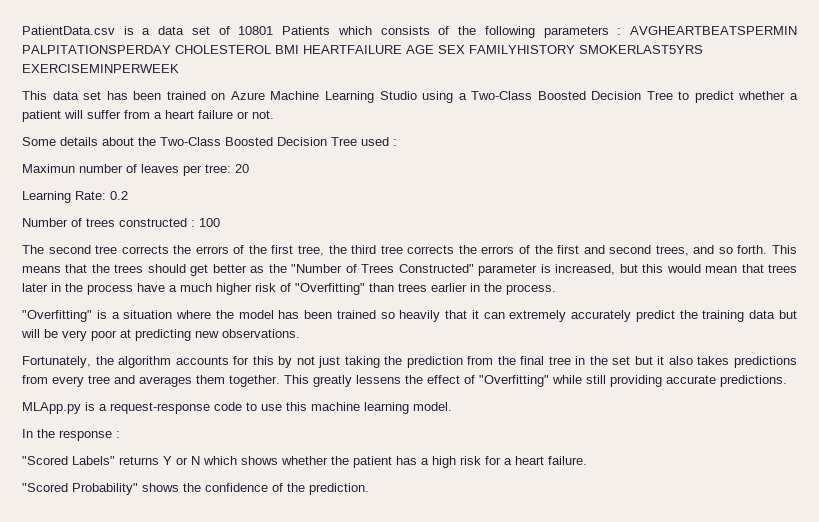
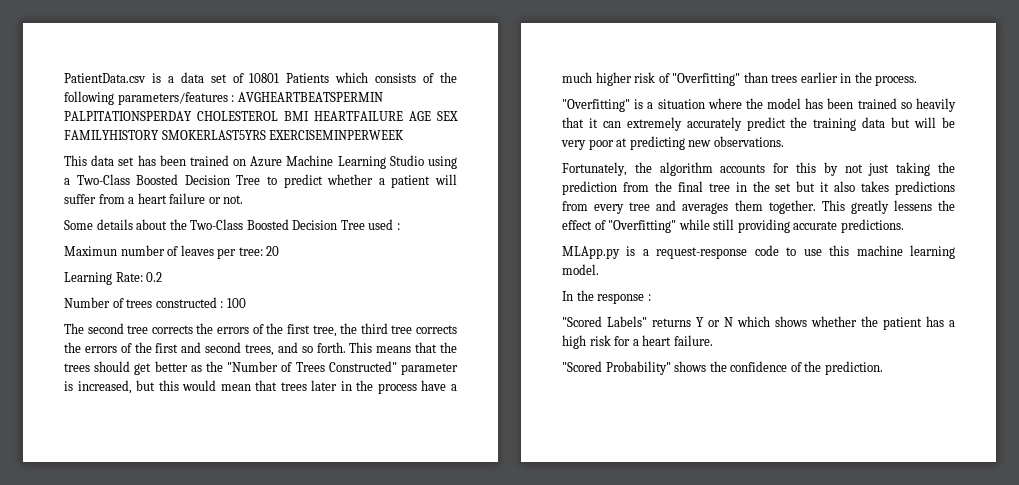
[543,26,609,38] parameters -> [117,92,228,105] parameters/features

